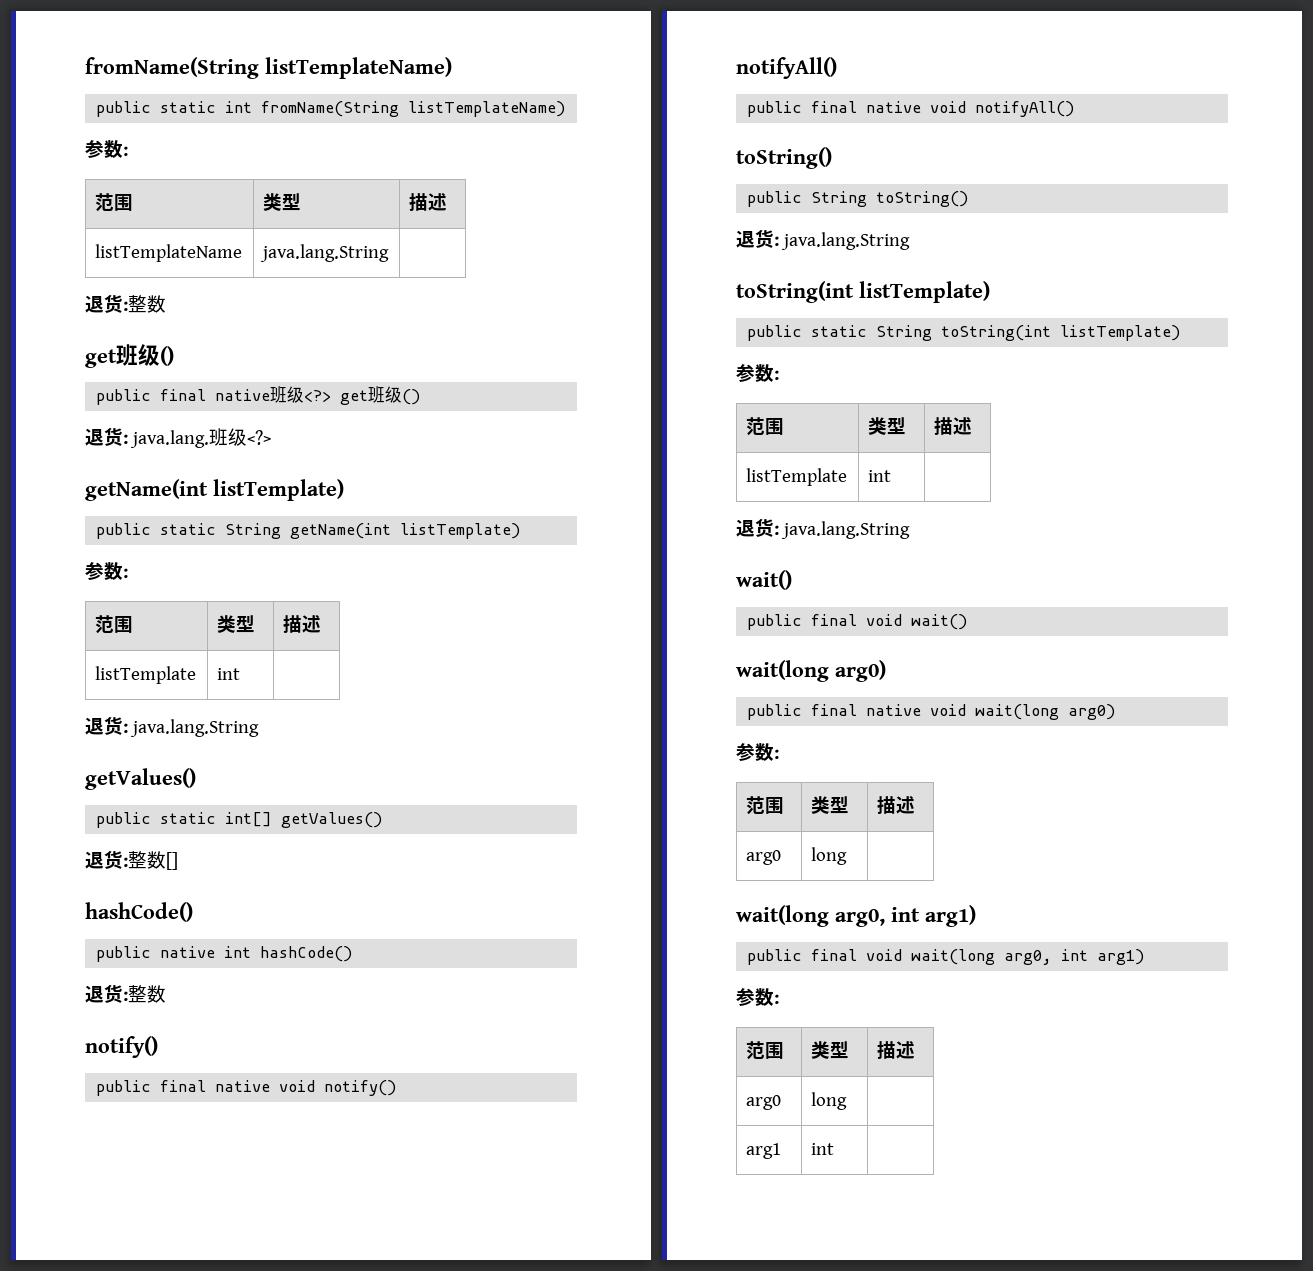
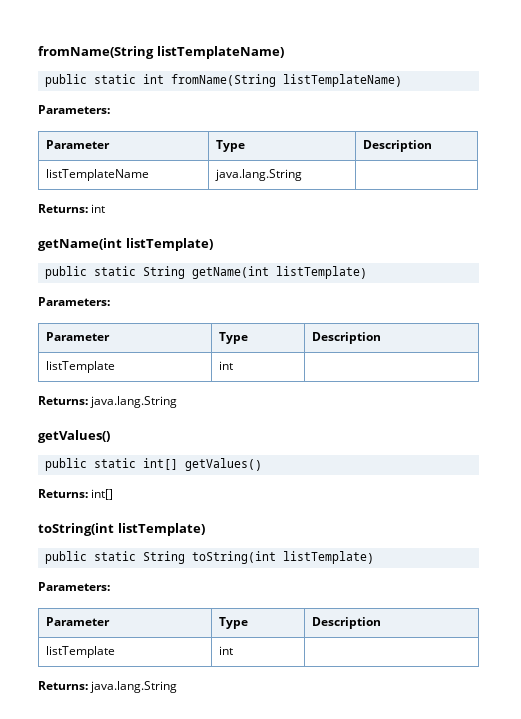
[85,140,128,158] [95,193,134,212] [263,193,302,211] [409,193,448,211] [95,244,243,262] [260,244,390,262] [85,294,166,313] [85,344,174,368] [96,386,421,405] [85,427,271,448] 参数: // 范围 | 类型 | 描述 // listTemplateName | java.lang.String | // 退货:整数 // get班级() // public final native班级<?> get班级() // 退货: java.lang.班级<?> -> [38,105,110,114] [46,140,111,149] [216,140,246,152] [363,140,433,152] [46,169,150,181] [215,169,303,181] [38,204,106,213] Parameters: // Parameter | Type | Description // listTemplateName | java.lang.String | // Returns: int
[85,562,128,580] [95,615,134,634] [217,615,256,633] [283,615,322,633] [95,666,197,684] [217,668,241,680] [85,716,128,735] 参数: // 范围 | 类型 | 描述 // listTemplate | int | // 退货: -> [38,297,110,306] [46,332,111,341] [219,332,249,344] [312,332,382,344] [46,361,116,373] [219,361,234,370] [38,396,88,405] Parameters: // Parameter | Type | Description // listTemplate | int | // Returns:
[85,850,178,870] [85,902,193,922] [96,946,353,962] [85,984,166,1003] [85,1036,158,1058] [96,1080,397,1096] [736,57,837,79] [747,101,1075,117] [736,147,832,169] [747,191,969,207] [736,229,910,250] 退货:整数[] // hashCode() // public native int hashCode() // 退货:整数 // notify() // public final native void notify() // notifyAll() // public final native void notifyAll() // toString() // public String toString() // 退货: java.lang.String -> [38,489,114,500] Returns: int[]
[736,364,779,382] [746,417,785,436] [868,417,907,435] [934,417,973,435] [746,468,848,486] [868,470,892,482] [736,518,910,539] [736,570,792,590] [747,614,968,630] [736,660,886,682] [747,704,1116,720] [736,743,779,761] [746,796,785,815] [811,796,850,814] [877,796,916,814] [746,850,782,865] [811,847,848,865] [736,905,976,927] [747,949,1145,965] [736,988,779,1006] [746,1041,785,1060] [811,1041,850,1059] [877,1041,916,1059] [746,1095,782,1110] [811,1092,848,1110] [746,1143,782,1159] [811,1143,835,1155] 参数: // 范围 | 类型 | 描述 // listTemplate | int | // 退货: java.lang.String // wait() // public final void wait() // wait(long arg0) // public final native void wait(long arg0) // 参数: // 范围 | 类型 | 描述 // arg0 | long | // wait(long arg0, int arg1) // public final void wait(long arg0, int arg1) // 参数: // 范围 | 类型 | 描述 // arg0 | long | // arg1 | int | -> [38,582,110,591] [46,617,111,626] [219,617,249,629] [312,617,382,629] [46,646,116,658] [219,646,234,655] [38,681,178,693] Parameters: // Parameter | Type | Description // listTemplate | int | // Returns: java.lang.String

